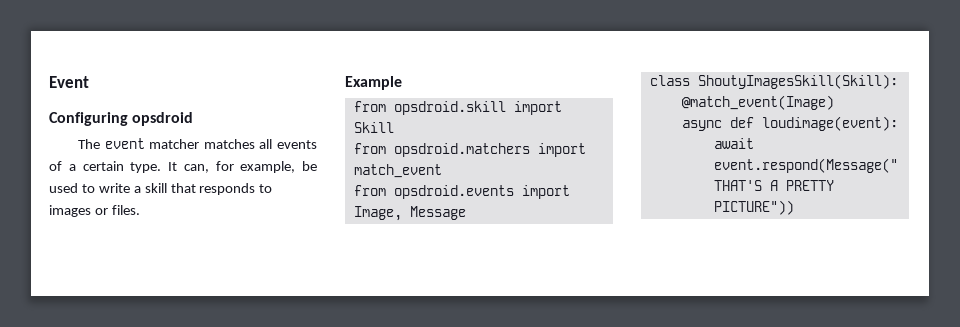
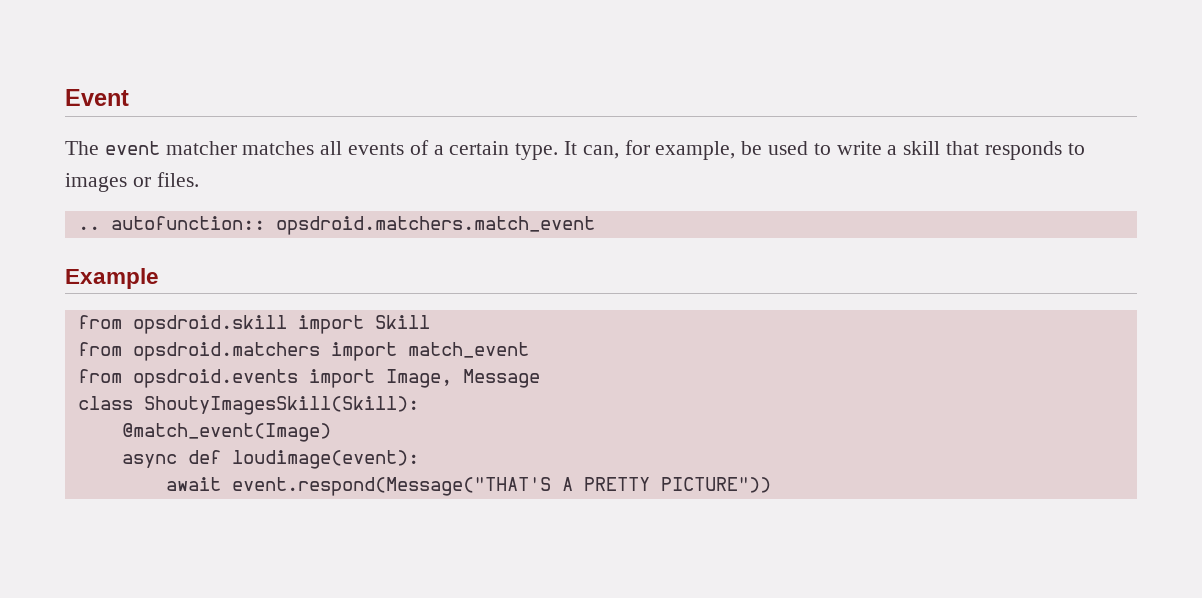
[49,112,194,126] // Configuring opsdroid -> (129, 97) none
(140, 210) none -> [77,216,595,235] // .. autofunction:: opsdroid.matchers.match_event

